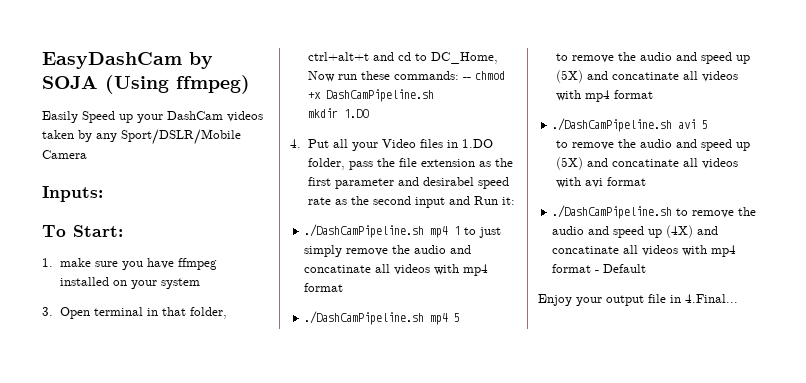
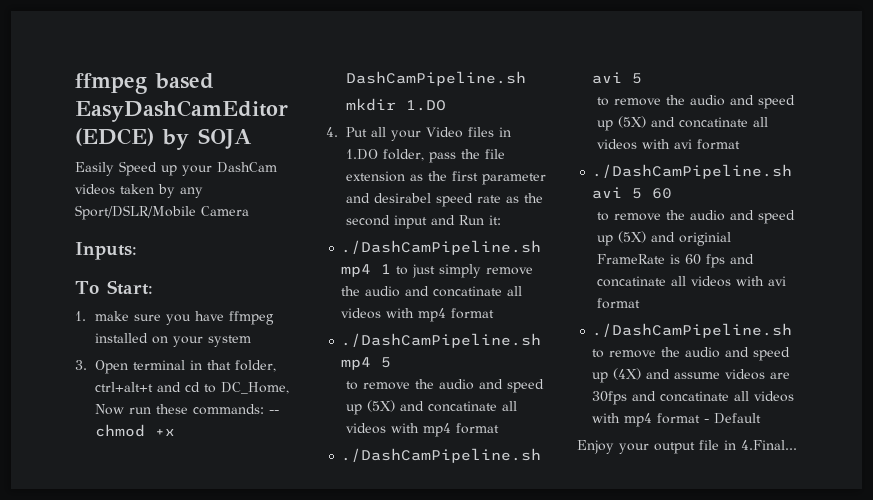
[42,52,182,69] EasyDashCam -> [75,73,214,94] [75,100,288,122] [75,128,154,146] ffmpeg based EasyDashCamEditor (EDCE)
[105,75,250,94] (Using ffmpeg) -> (252, 138) none
(647, 181) none -> [592,164,793,179] [592,187,673,199] [596,210,795,224] [596,231,731,246] [596,254,754,268] [596,276,786,287] [596,298,640,309] // ./DashCamPipeline.sh avi 5 60 // to remove the audio and speed up (5X) and originial FrameRate is 60 fps and concatinate all videos with avi format
(719, 230) none -> [674,369,791,380] [592,391,657,405] assume videos are 30fps and

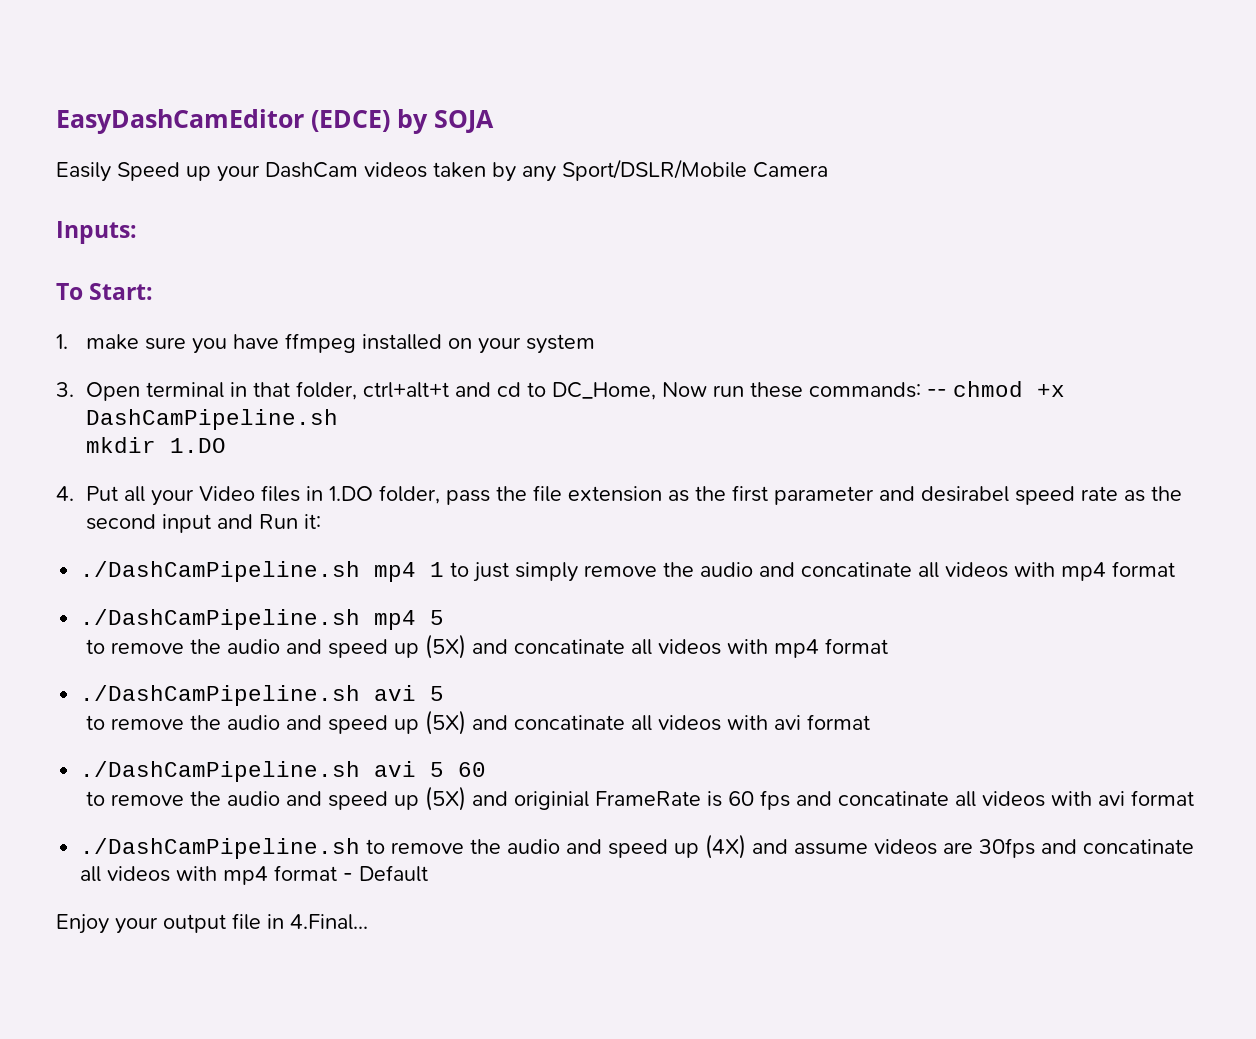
[75,73,214,94] ffmpeg based -> (56, 121) none

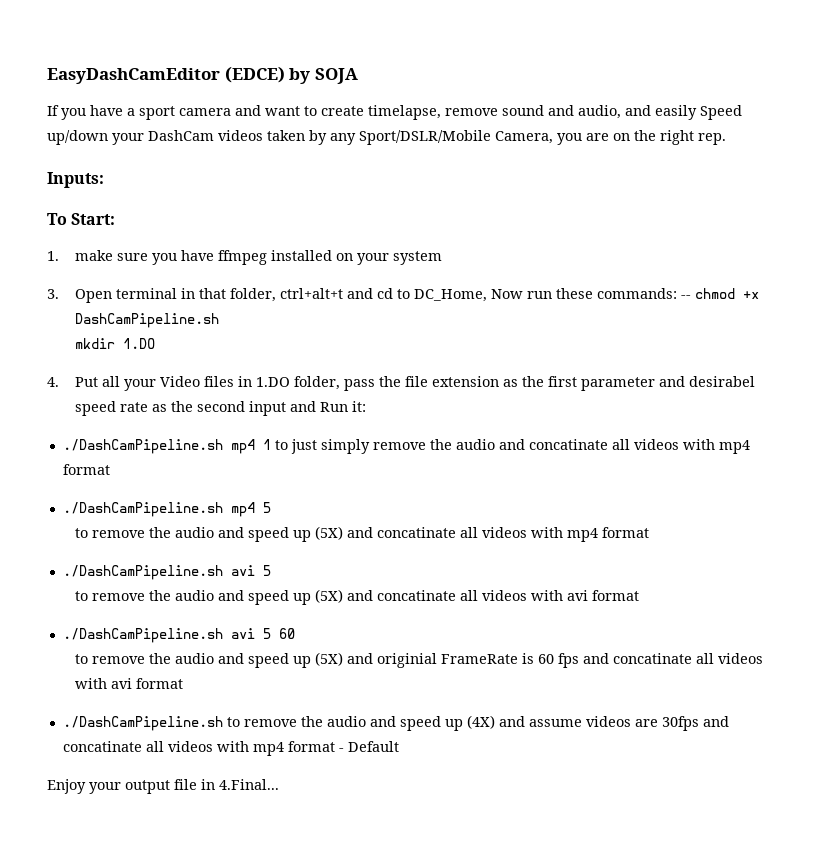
[56,162,211,182] Easily Speed up -> [47,105,742,120] [47,130,108,145] If you have a sport camera and want to create timelapse, remove sound and audio, and easily Speed up/down
[753,162,828,178] Camera -> [495,130,726,145] Camera, you are on the right rep.

